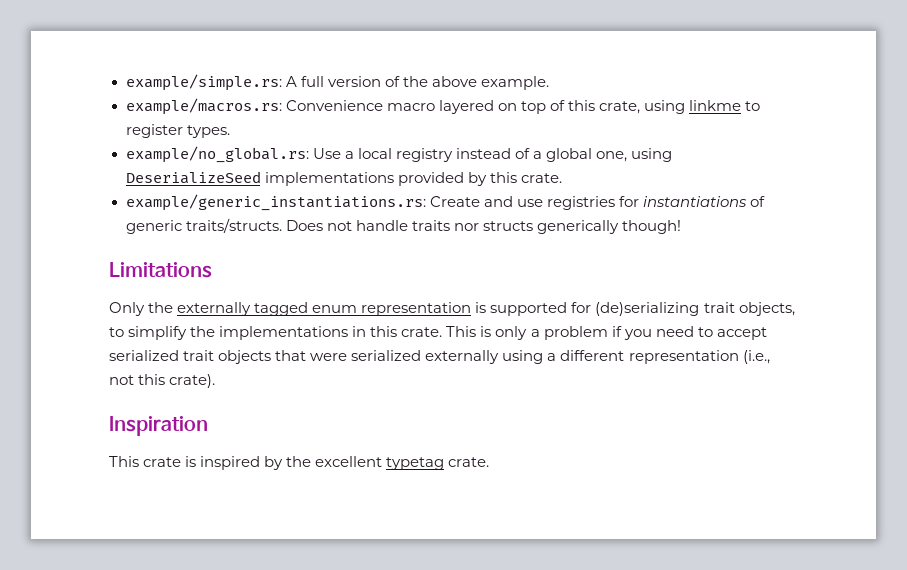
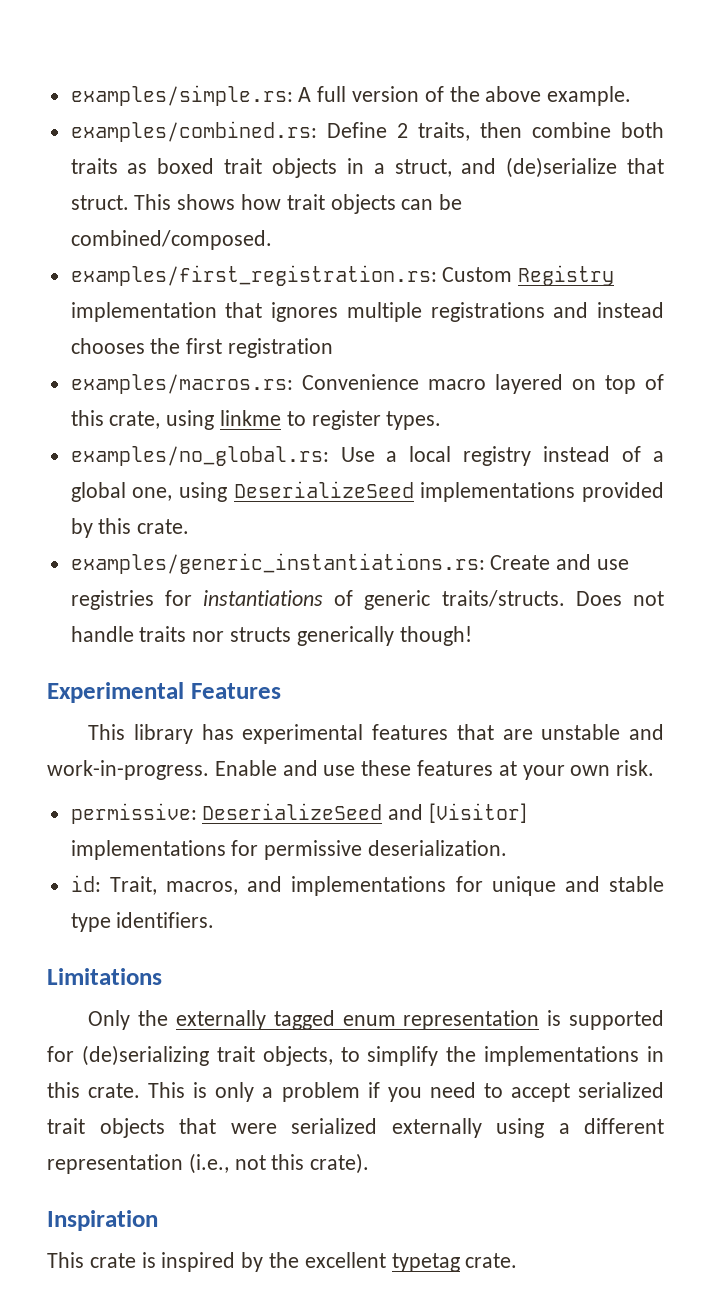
[125,74,282,91] example/simple.rs: -> [70,85,293,106] examples/simple.rs:
[125,98,282,115] example/macros.rs: -> [70,121,664,142] [70,157,665,178] [70,194,463,214] [70,230,272,250] [70,265,615,286] [70,302,665,322] [70,338,334,358] [70,374,293,394] examples/combined.rs: Define 2 traits, then combine both traits as boxed trait objects in a struct, and (de)serialize that struct. This shows how trait objects can be combined/composed. // examples/first_registration.rs: Custom Registry implementation that ignores multiple registrations and instead chooses the first registration // examples/macros.rs:
[125,146,309,163] example/no_global.rs: -> [70,446,329,466] examples/no_global.rs:
[125,194,426,211] example/generic_instantiations.rs: -> [70,553,485,574] examples/generic_instantiations.rs:
(681, 227) none -> [47,682,281,703] [88,724,664,744] [47,760,655,780] [70,803,528,824] [70,840,508,860] [70,875,664,896] [70,912,215,932] // Experimental Features // This library has experimental features that are unstable and work-in-progress. Enable and use these features at your own risk. // permissive: DeserializeSeed and [Visitor] implementations for permissive deserialization. // id: Trait, macros, and implementations for unique and stable type identifiers.

